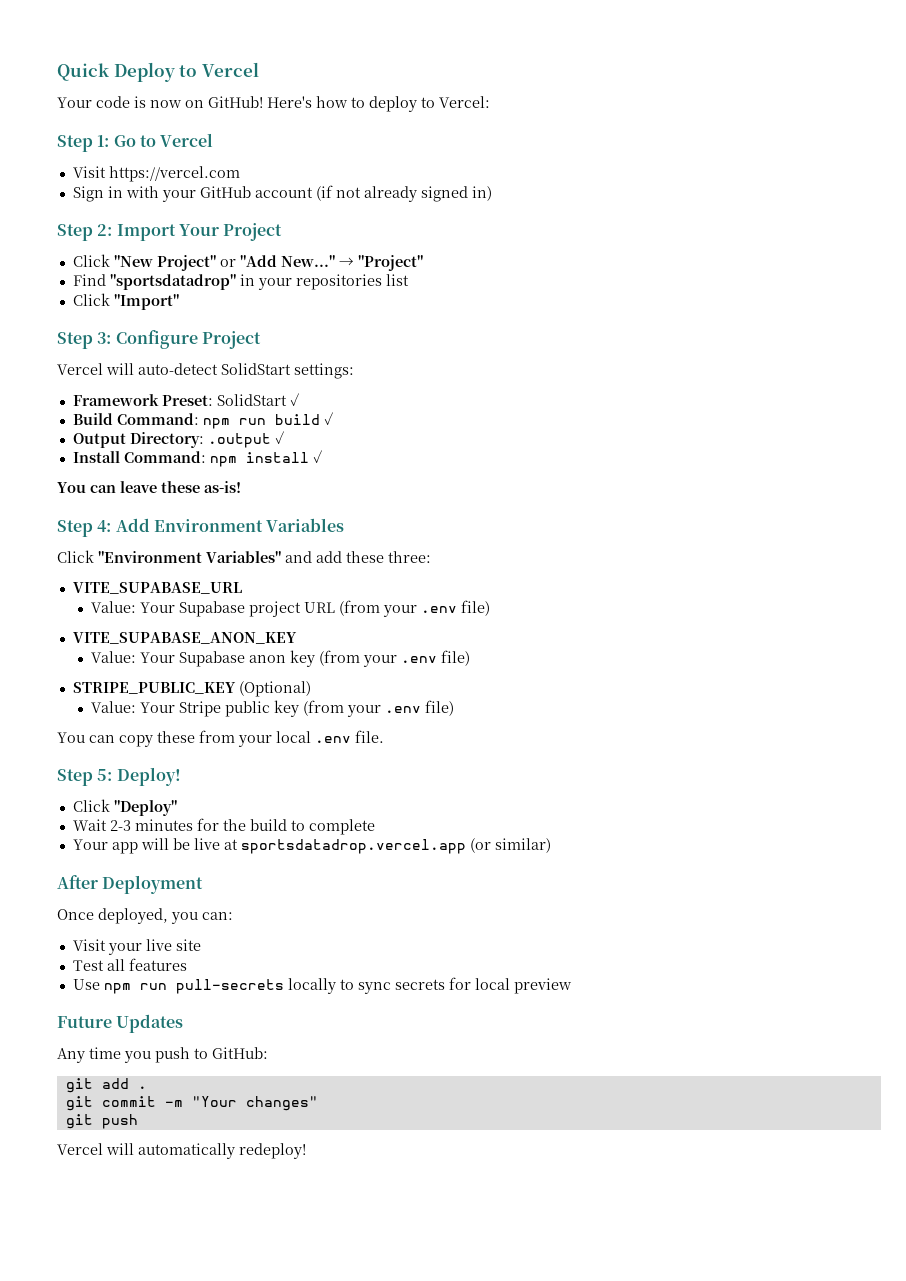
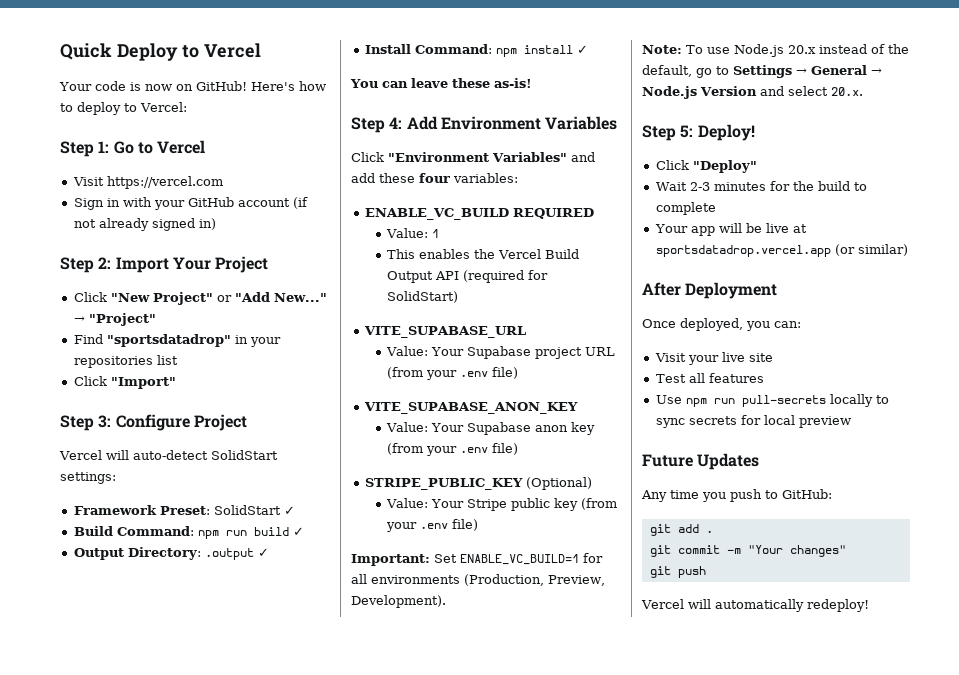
[388,551,431,563] three: -> [419,173,518,183] [364,208,594,220] [386,228,440,238] [387,249,580,259] [387,270,549,283] [387,291,459,303] four variables: // ENABLE_VC_BUILD REQUIRED // Value: 1 // This enables the Vercel Build Output API (required for SolidStart)
[57,730,384,747] You can copy these from your local .env file. -> [351,553,603,566] [351,574,605,586] [351,595,446,608] [642,44,909,57] [642,65,882,78] [642,86,863,99] Important: Set ENABLE_VC_BUILD=1 for all environments (Production, Preview, Development). // Note: To use Node.js 20.x instead of the default, go to Settings → General → Node.js Version and select 20.x.

